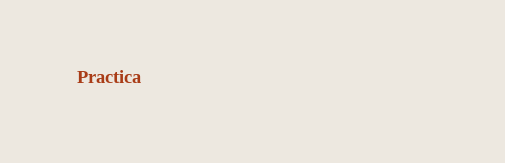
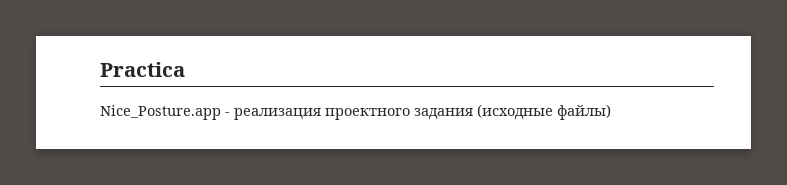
(141, 76) none -> [100,104,611,120] // Nice_Posture.app - реализация проектного задания (исходные файлы)

